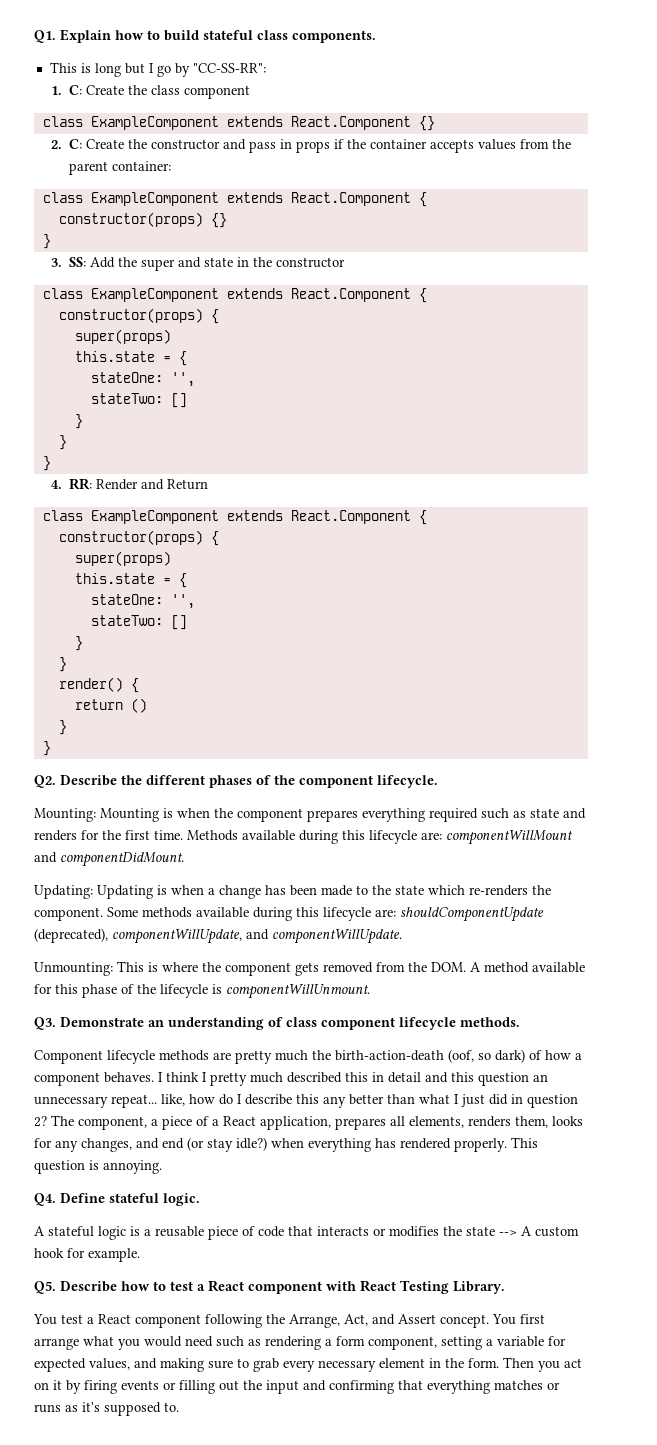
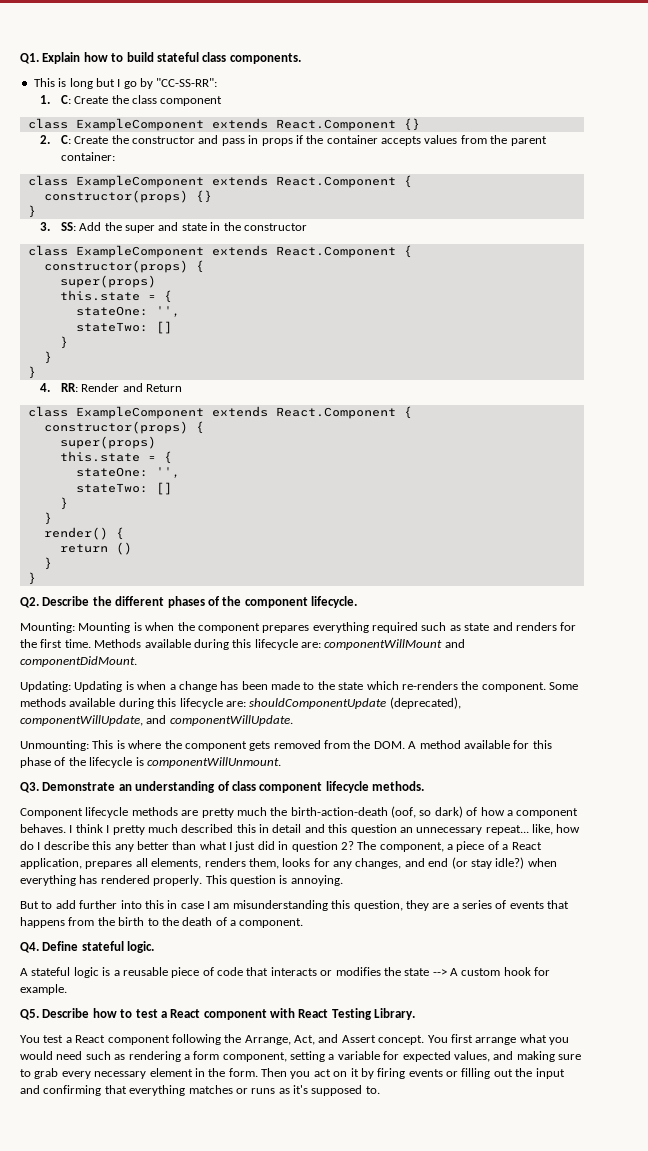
(162, 1167) none -> [20,900,570,911] [20,917,304,928] // But to add further into this in case I am misunderstanding this question, they are a series of events that happens from the birth to the death of a component.

